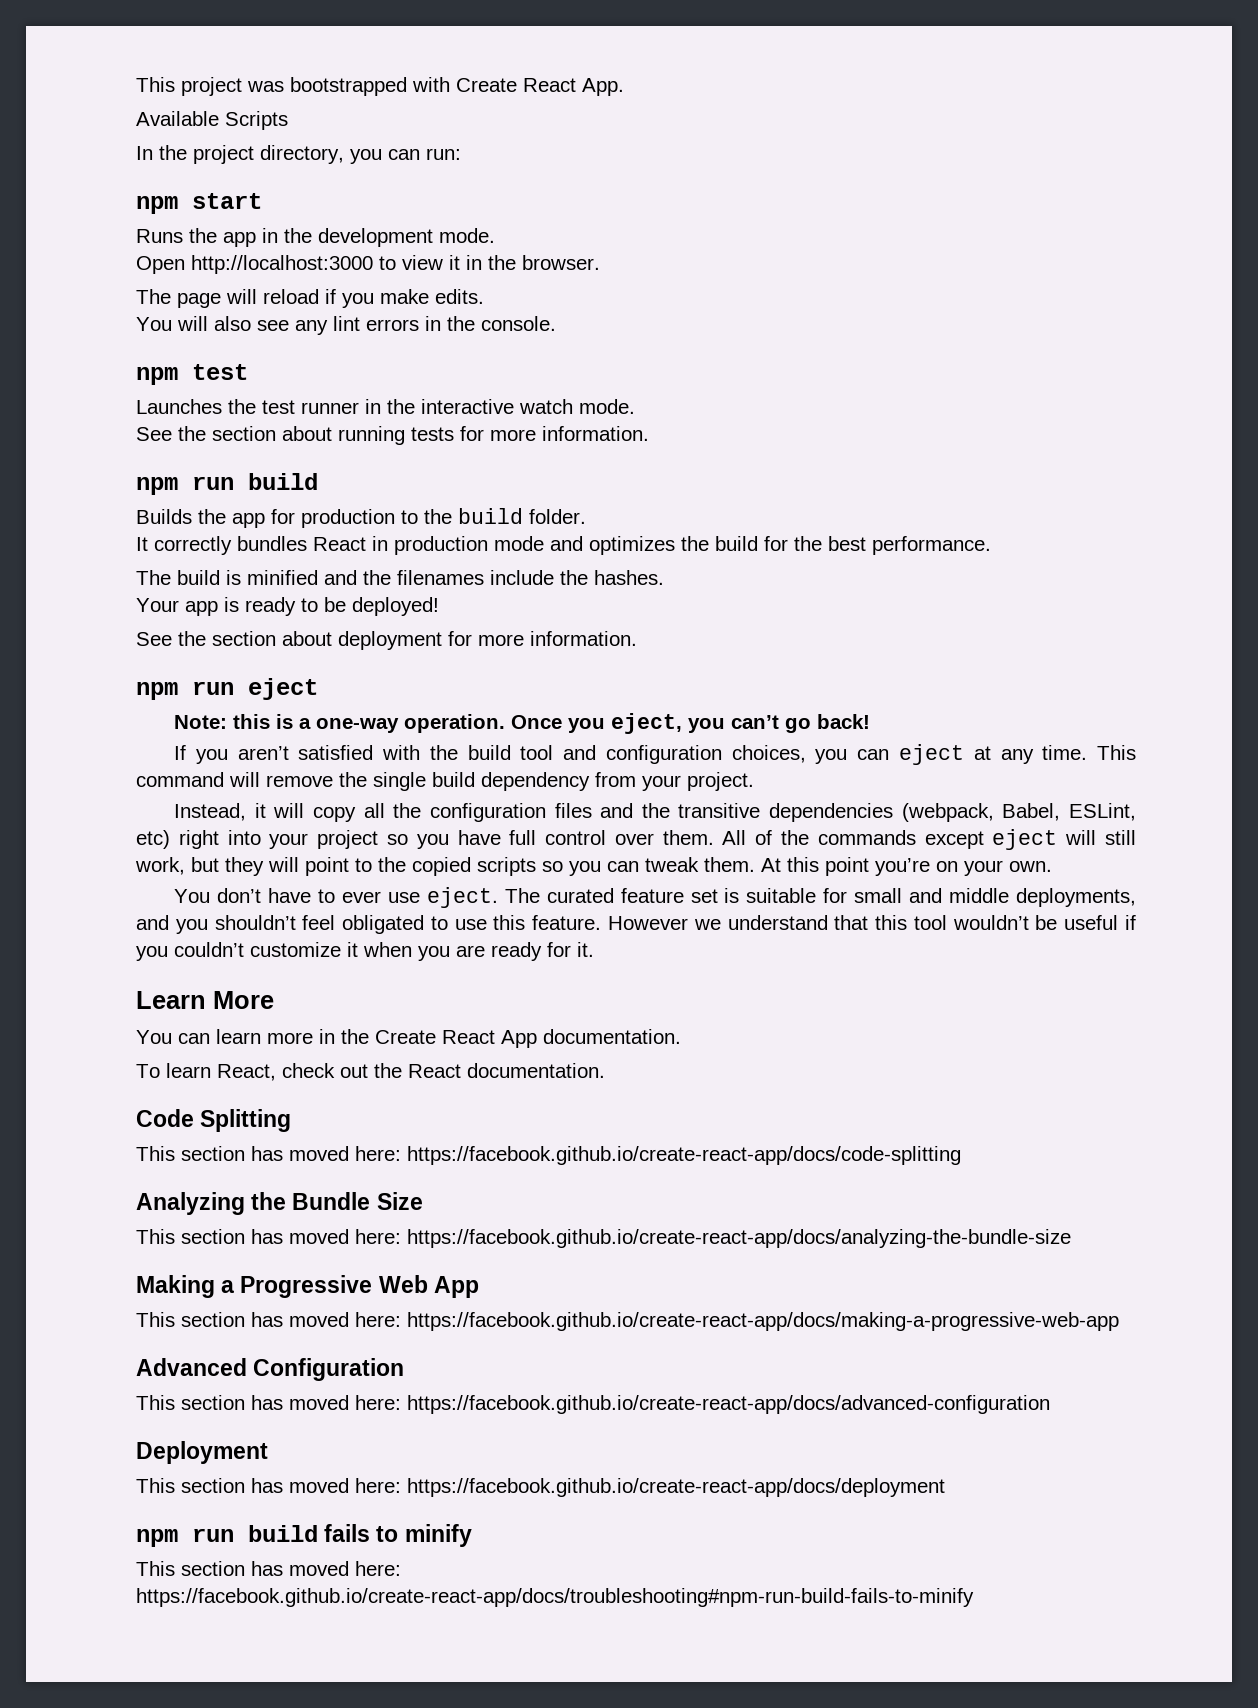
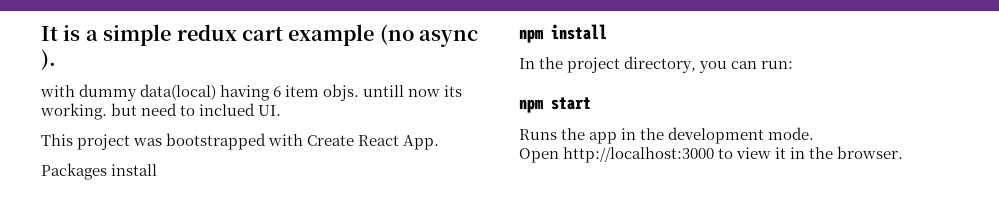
(136, 84) none -> [41,24,479,47] [41,49,56,70] [40,84,463,101] [40,103,282,120] It is a simple redux cart example (no async ). // with dummy data(local) having 6 item objs. untill now its working. but need to inclued UI. //
[136,111,288,130] Available Scripts -> [41,163,158,180] [519,24,607,43] Packages install // npm install
[136,289,484,308] [136,316,556,335] [136,364,248,385] [136,399,635,414] [136,426,649,445] [136,473,318,495] [136,508,586,528] [136,536,991,555] [136,570,664,585] [136,597,439,616] [136,631,637,650] [136,678,318,700] [174,713,871,734] [174,744,1136,765] [136,772,754,791] [174,803,1136,822] [136,829,1136,850] [135,857,1052,876] [174,887,1137,908] [136,915,1137,934] [136,942,594,961] [136,991,274,1009] [136,1029,681,1048] [136,1063,605,1081] [136,1109,292,1132] [136,1146,961,1165] [136,1192,423,1215] [136,1229,1071,1248] [136,1275,479,1298] [136,1312,1119,1331] [136,1358,405,1381] [136,1395,1050,1414] [136,1441,268,1464] [136,1478,945,1497] [136,1524,472,1547] [136,1561,401,1576] [136,1588,974,1607] // The page will reload if you make edits. // You will also see any lint errors in the console. // npm test // Launches the test runner in the interactive watch mode. // See the section about running tests for more information. // npm run build // Builds the app for production to the build folder. // It correctly bundles React in production mode and optimizes the build for the best performance. // The build is minified and the filenames include the hashes. // Your app is ready to be deployed! // See the section about deployment for more information. // npm run eject // Note: this is a one-way operation. Once you eject, you can’t go back! // If you aren’t satisfied with the build tool and configuration choices, you can eject at any time. This command will remove the single build dependency from your project. // Instead, it will copy all the configuration files and the transitive dependencies (webpack, Babel, ESLint, etc) right into your project so you have full control over them. All of the commands except eject will still work, but they will point to the copied scripts so you can tweak them. At this point you’re on your own. // You don’t have to ever use eject. The curated feature set is suitable for small and middle deployments, and you shouldn’t feel obligated to use this feature. However we understand that this tool wouldn’t be useful if you couldn’t customize it when you are ready for it. // Learn More // You can learn more in the Create React App documentation. // To learn React, check out the React documentation. // Code Splitting // This section has moved here: https://facebook.github.io/create-react-app/docs/code-splitting // Analyzing the Bundle Size // This section has moved here: https://facebook.github.io/create-react-app/docs/analyzing-the-bundle-size // Making a Progressive Web App // This section has moved here: https://facebook.github.io/create-react-app/docs/making-a-progressive-web-app // Advanced Configuration // This section has moved here: https://facebook.github.io/create-react-app/docs/advanced-configuration // Deployment // This section has moved here: https://facebook.github.io/create-react-app/docs/deployment // npm run build fails to minify // This section has moved here: https://facebook.github.io/create-react-app/docs/troubleshooting#npm-run-build-fails-to-minify -> (904, 152) none

